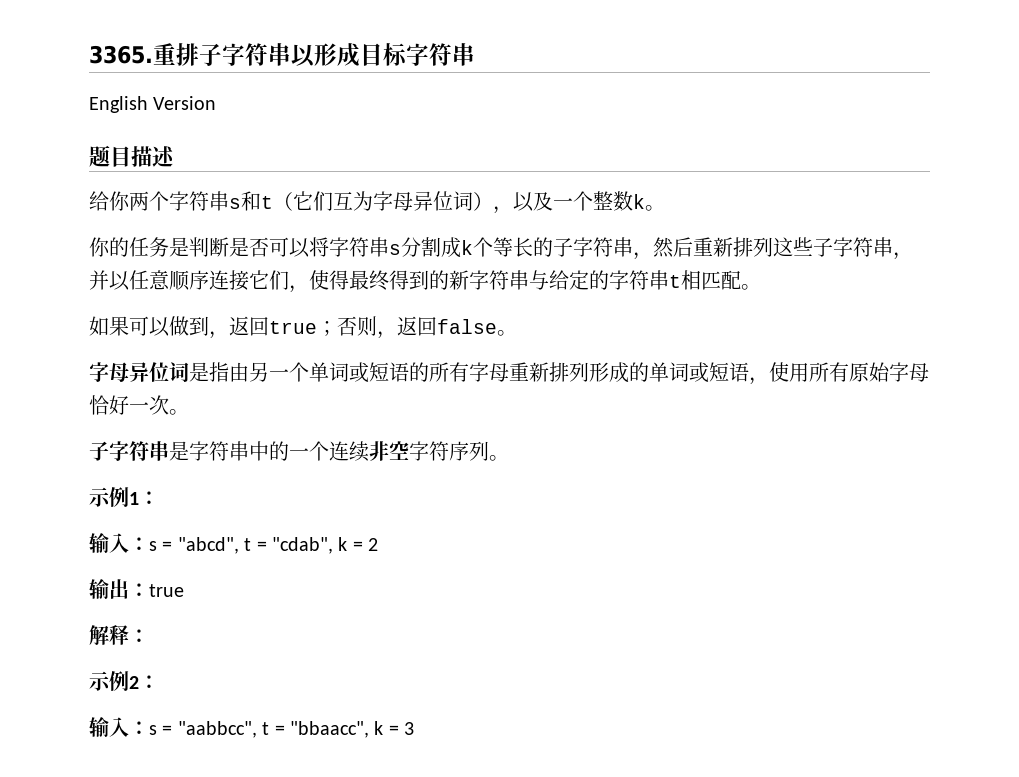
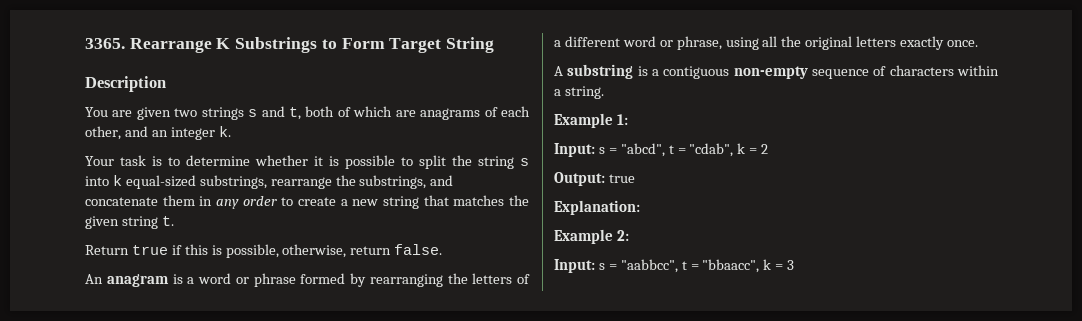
[153,43,475,67] [89,96,217,113] [89,145,175,167] [89,191,665,214] [89,237,913,260] [89,270,761,293] [89,316,517,339] [89,362,929,385] [89,395,189,415] [89,441,509,462] [89,486,159,507] [89,532,149,553] 重排子字符串以形成目标字符串 // English Version // 题目描述 // 给你两个字符串s和t（它们互为字母异位词），以及一个整数k。 // 你的任务是判断是否可以将字符串s分割成k个等长的子字符串，然后重新排列这些子字符串，并以任意顺序连接它们，使得最终得到的新字符串与给定的字符串t相匹配。 // 如果可以做到，返回true；否则，返回false。 // 字母异位词是指由另一个单词或短语的所有字母重新排列形成的单词或短语，使用所有原始字母恰好一次。 // 子字符串是字符串中的一个连续非空字符序列。 // 示例1： // 输入： -> [129,37,495,53] [85,76,166,92] [85,106,530,120] [85,126,231,140] [85,155,529,169] [85,175,454,189] [85,195,529,209] [85,216,174,229] [85,244,443,258] [85,273,530,287] [554,36,979,50] [554,64,999,79] [554,86,604,99] [554,113,628,128] [554,143,595,157] Rearrange K Substrings to Form Target String // Description // You are given two strings s and t, both of which are anagrams of each other, and an integer k. // Your task is to determine whether it is possible to split the string s into k equal-sized substrings, rearrange the substrings, and concatenate them in any order to create a new string that matches the given string t. // Return true if this is possible, otherwise, return false. // An anagram is a word or phrase formed by rearranging the letters of a different word or phrase, using all the original letters exactly once. // A substring is a contiguous non-empty sequence of characters within a string. // Example 1: // Input:
[89,578,149,599] 输出： -> [554,172,605,186] Output:
[89,625,149,645] [89,670,159,691] [89,716,149,737] 解释： // 示例2： // 输入： -> [554,200,640,215] [554,229,629,244] [554,259,595,273] Explanation: // Example 2: // Input:

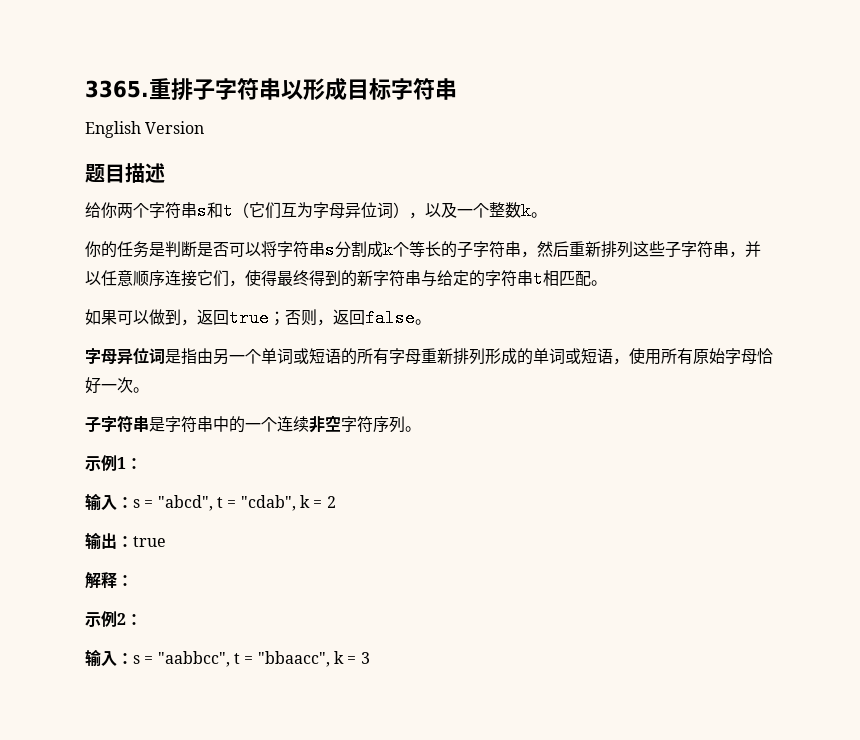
[129,37,495,53] [85,76,166,92] [85,106,530,120] [85,126,231,140] [85,155,529,169] [85,175,454,189] [85,195,529,209] [85,216,174,229] [85,244,443,258] [85,273,530,287] [554,36,979,50] [554,64,999,79] [554,86,604,99] [554,113,628,128] [554,143,595,157] Rearrange K Substrings to Form Target String // Description // You are given two strings s and t, both of which are anagrams of each other, and an integer k. // Your task is to determine whether it is possible to split the string s into k equal-sized substrings, rearrange the substrings, and concatenate them in any order to create a new string that matches the given string t. // Return true if this is possible, otherwise, return false. // An anagram is a word or phrase formed by rearranging the letters of a different word or phrase, using all the original letters exactly once. // A substring is a contiguous non-empty sequence of characters within a string. // Example 1: // Input: -> [149,78,457,101] [85,121,205,138] [85,163,165,183] [85,202,547,220] [85,241,761,259] [85,270,607,288] [85,309,431,327] [85,348,773,365] [85,377,149,394] [85,415,421,433] [85,455,142,471] [85,493,133,510] 重排子字符串以形成目标字符串 // English Version // 题目描述 // 给你两个字符串s和t（它们互为字母异位词），以及一个整数k。 // 你的任务是判断是否可以将字符串s分割成k个等长的子字符串，然后重新排列这些子字符串，并以任意顺序连接它们，使得最终得到的新字符串与给定的字符串t相匹配。 // 如果可以做到，返回true；否则，返回false。 // 字母异位词是指由另一个单词或短语的所有字母重新排列形成的单词或短语，使用所有原始字母恰好一次。 // 子字符串是字符串中的一个连续非空字符序列。 // 示例1： // 输入：
[554,172,605,186] Output: -> [85,532,133,549] 输出：
[554,200,640,215] [554,229,629,244] [554,259,595,273] Explanation: // Example 2: // Input: -> [85,572,133,589] [85,611,142,627] [85,649,133,666] 解释： // 示例2： // 输入：

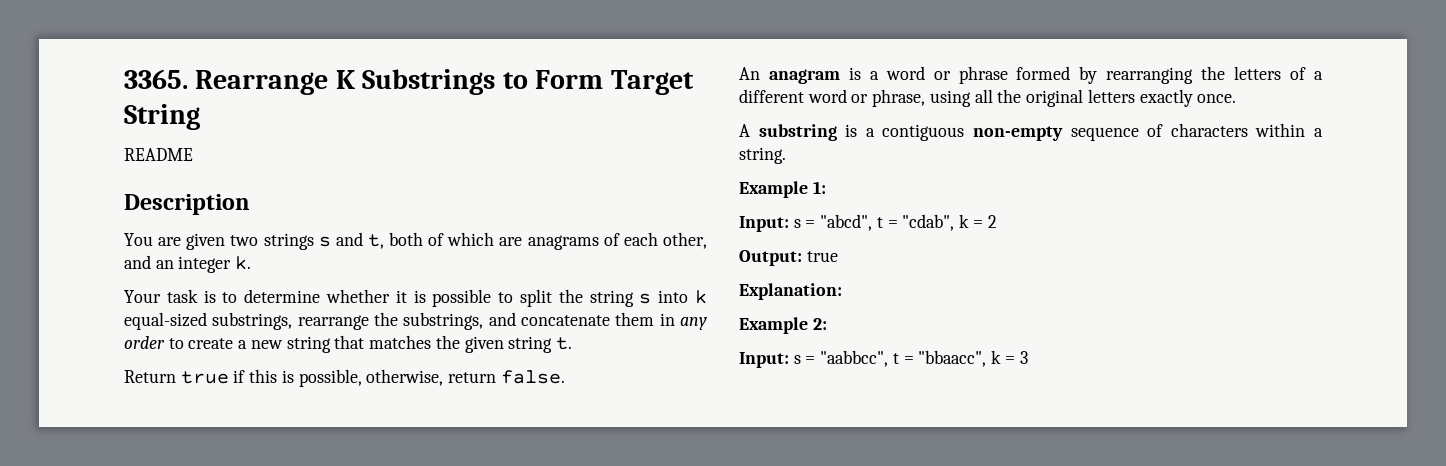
[149,78,457,101] [85,121,205,138] [85,163,165,183] [85,202,547,220] [85,241,761,259] [85,270,607,288] [85,309,431,327] [85,348,773,365] [85,377,149,394] [85,415,421,433] [85,455,142,471] [85,493,133,510] 重排子字符串以形成目标字符串 // English Version // 题目描述 // 给你两个字符串s和t（它们互为字母异位词），以及一个整数k。 // 你的任务是判断是否可以将字符串s分割成k个等长的子字符串，然后重新排列这些子字符串，并以任意顺序连接它们，使得最终得到的新字符串与给定的字符串t相匹配。 // 如果可以做到，返回true；否则，返回false。 // 字母异位词是指由另一个单词或短语的所有字母重新排列形成的单词或短语，使用所有原始字母恰好一次。 // 子字符串是字符串中的一个连续非空字符序列。 // 示例1： // 输入： -> [195,69,694,95] [124,104,200,130] [124,148,193,161] [124,194,250,215] [124,232,707,250] [124,255,252,273] [124,289,707,307] [124,312,707,330] [124,335,572,353] [124,369,565,387] [739,66,1323,84] [739,89,1237,107] [739,123,1323,141] [739,147,786,164] [739,181,826,198] [739,216,789,232] Rearrange K Substrings to Form Target String // README // Description // You are given two strings s and t, both of which are anagrams of each other, and an integer k. // Your task is to determine whether it is possible to split the string s into k equal-sized substrings, rearrange the substrings, and concatenate them in any order to create a new string that matches the given string t. // Return true if this is possible, otherwise, return false. // An anagram is a word or phrase formed by rearranging the letters of a different word or phrase, using all the original letters exactly once. // A substring is a contiguous non-empty sequence of characters within a string. // Example 1: // Input:
[85,532,133,549] 输出： -> [739,250,802,266] Output:
[85,572,133,589] [85,611,142,627] [85,649,133,666] 解释： // 示例2： // 输入： -> [739,283,842,300] [739,317,827,334] [739,352,789,368] Explanation: // Example 2: // Input:

